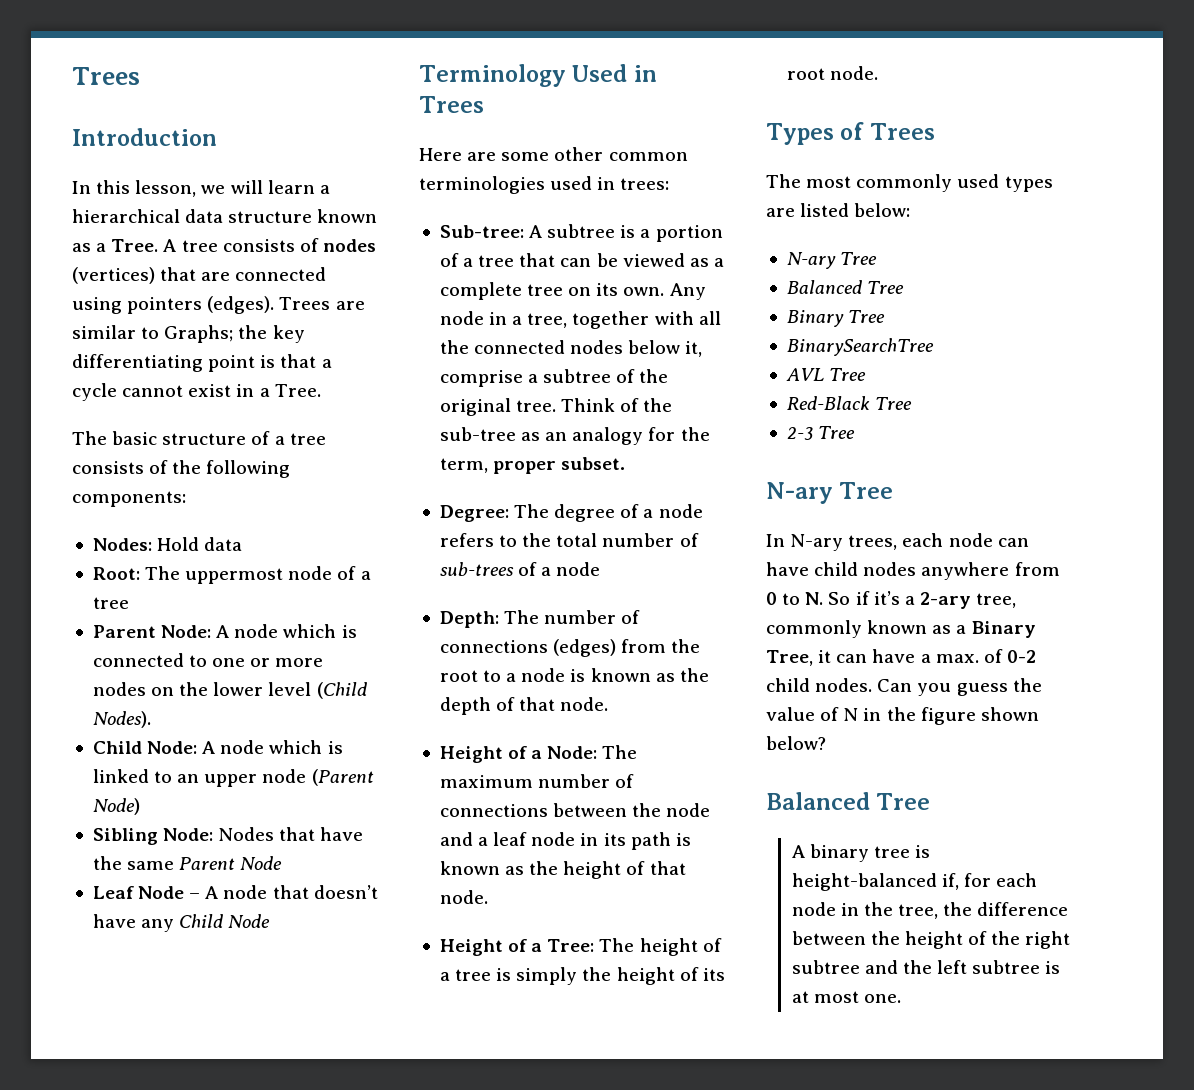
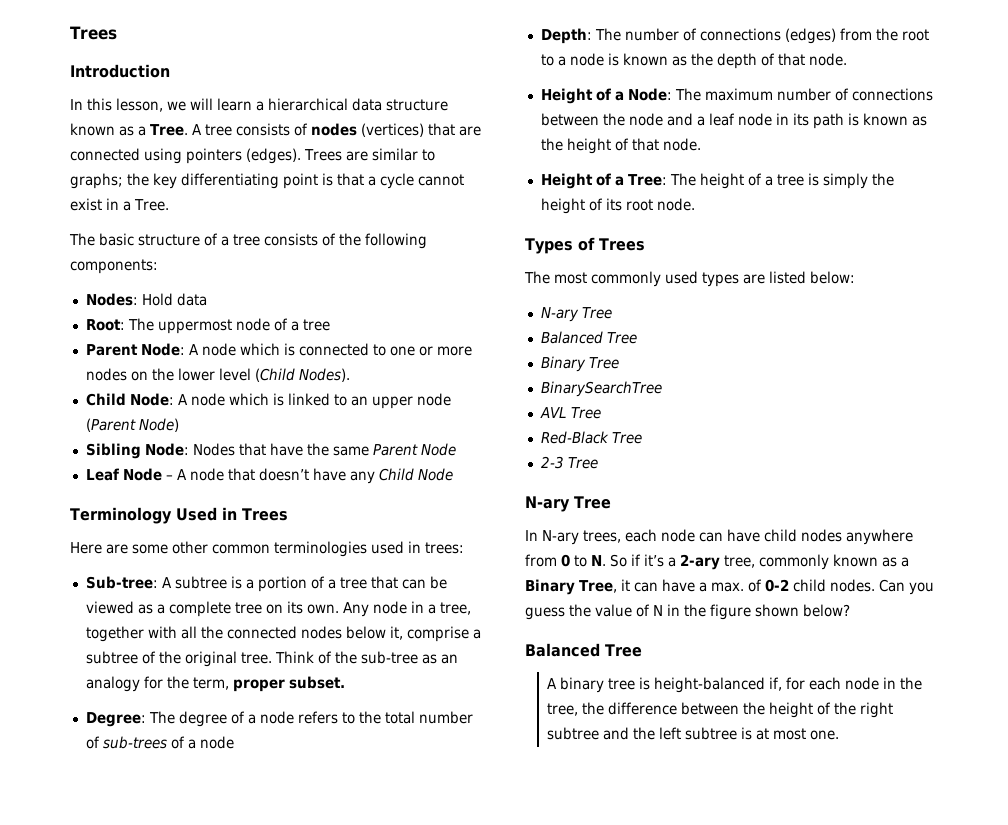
[164,325,234,343] Graphs; -> [70,173,123,189] graphs;

